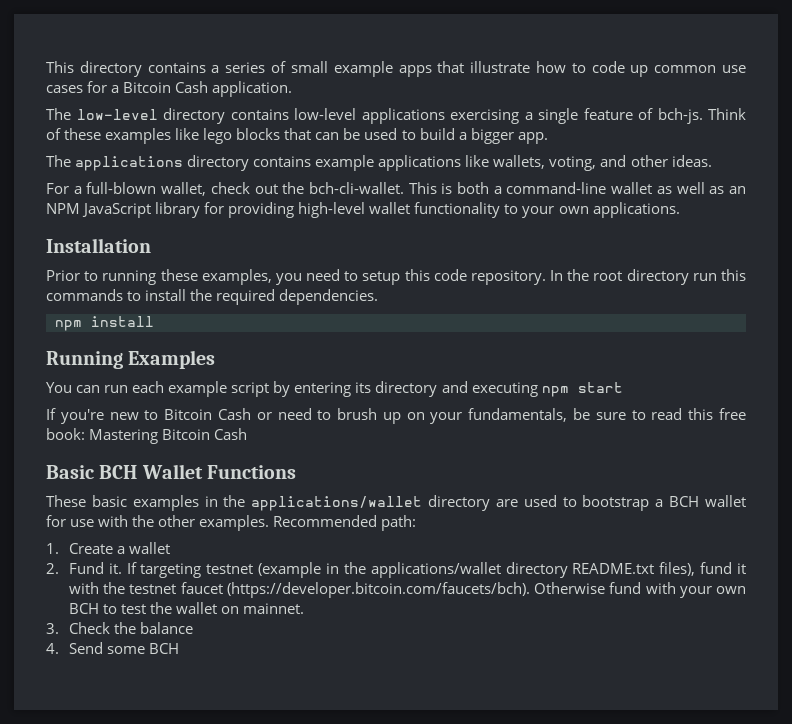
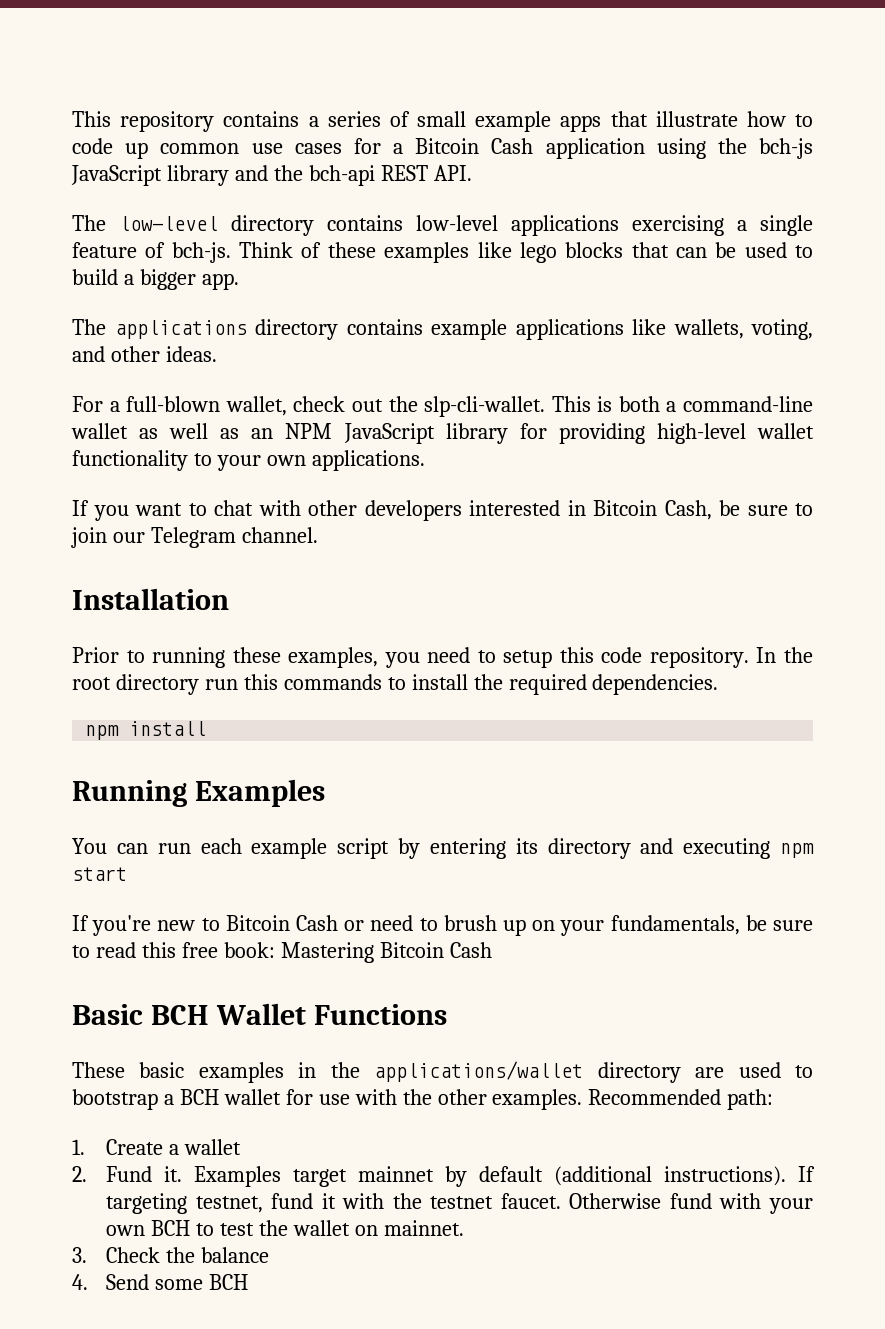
[46,61,142,77] This directory -> [72,111,215,132] This repository
[212,81,293,97] application. -> [545,138,813,159] [71,165,472,186] application using the bch-js JavaScript library and the bch-api REST API.
[308,182,404,194] bch-cli-wallet. -> [424,396,546,417] slp-cli-wallet.
(680, 210) none -> [72,500,813,521] [71,527,318,548] // If you want to chat with other developers interested in Bitcoin Cash, be sure to join our Telegram channel.
[126,562,696,578] If targeting testnet (example in the applications/wallet directory README.txt files), -> [194,1166,815,1187] [106,1193,263,1214] Examples target mainnet by default (additional instructions). If targeting testnet,
[180,582,530,598] faucet (https://developer.bitcoin.com/faucets/bch). -> [500,1193,561,1209] faucet.

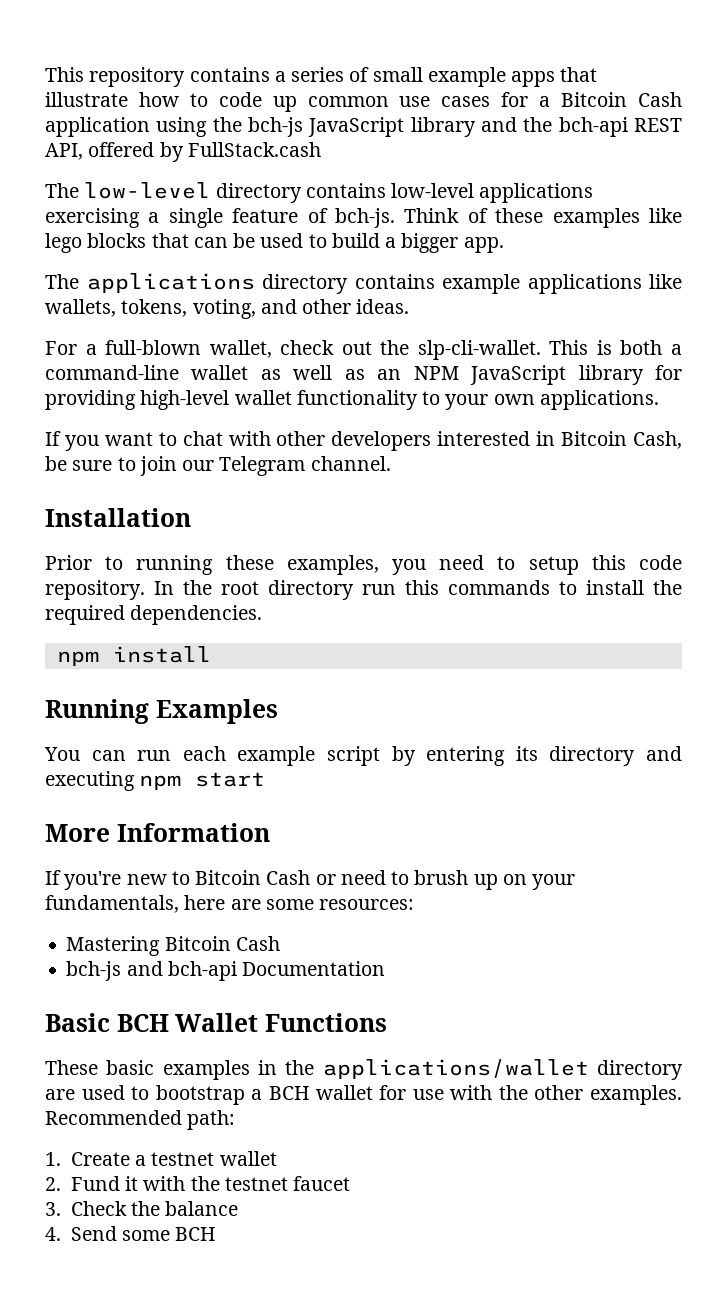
[433,165,472,181] API. -> [45,142,321,162] API, offered by FullStack.cash
(744, 329) none -> [121,299,188,317] tokens,
(127, 874) none -> [45,823,270,842] // More Information
[745,915,813,931] [72,942,275,958] be sure to read this free book: -> [184,895,415,910] here are some resources: //
(492, 950) none -> [66,961,386,981] // bch-js and bch-api Documentation
(180, 1149) none -> [151,1152,215,1166] testnet
[164,1166,815,1187] [106,1193,813,1214] [106,1220,464,1236] it. Examples target mainnet by default (additional instructions). If targeting testnet, fund it with the testnet faucet. Otherwise fund with your own BCH to test the wallet on mainnet. -> [125,1176,351,1191] it with the testnet faucet

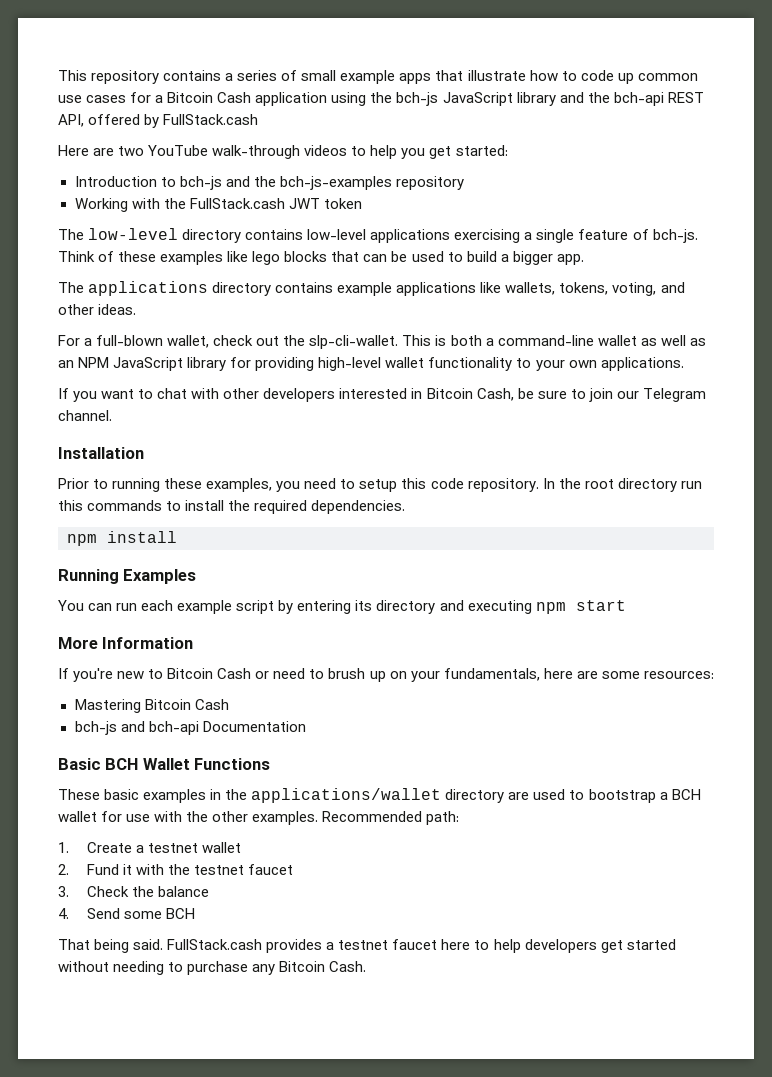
(321, 149) none -> [58,145,508,159] [74,176,464,190] [74,198,362,212] // Here are two YouTube walk-through videos to help you get started: // Introduction to bch-js and the bch-js-examples repository // Working with the FullStack.cash JWT token
(216, 1234) none -> [58,939,676,953] [58,961,367,975] // That being said. FullStack.cash provides a testnet faucet here to help developers get started without needing to purchase any Bitcoin Cash.

